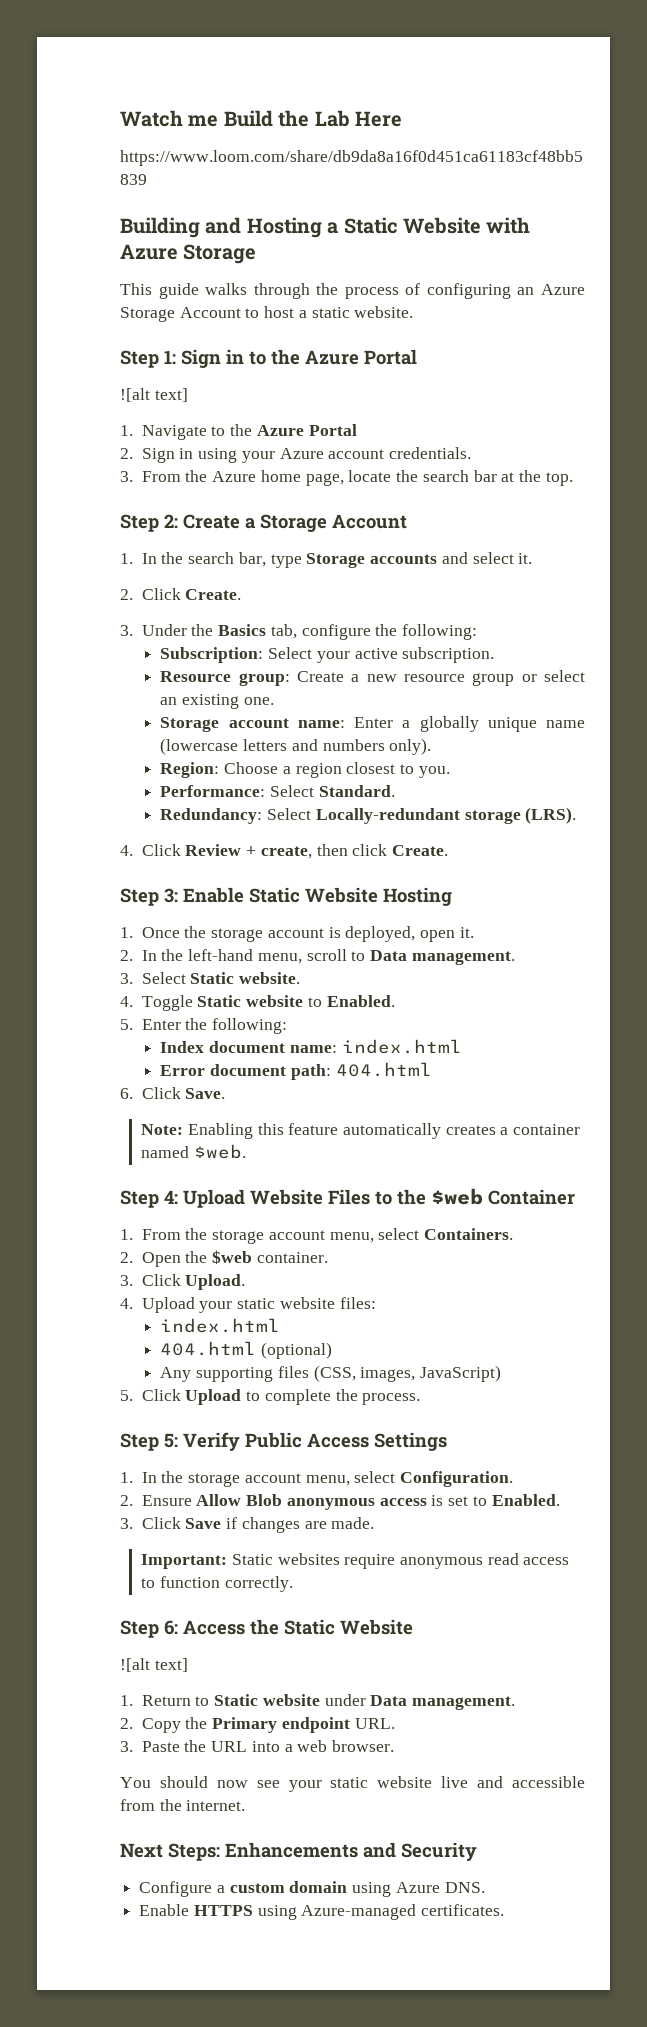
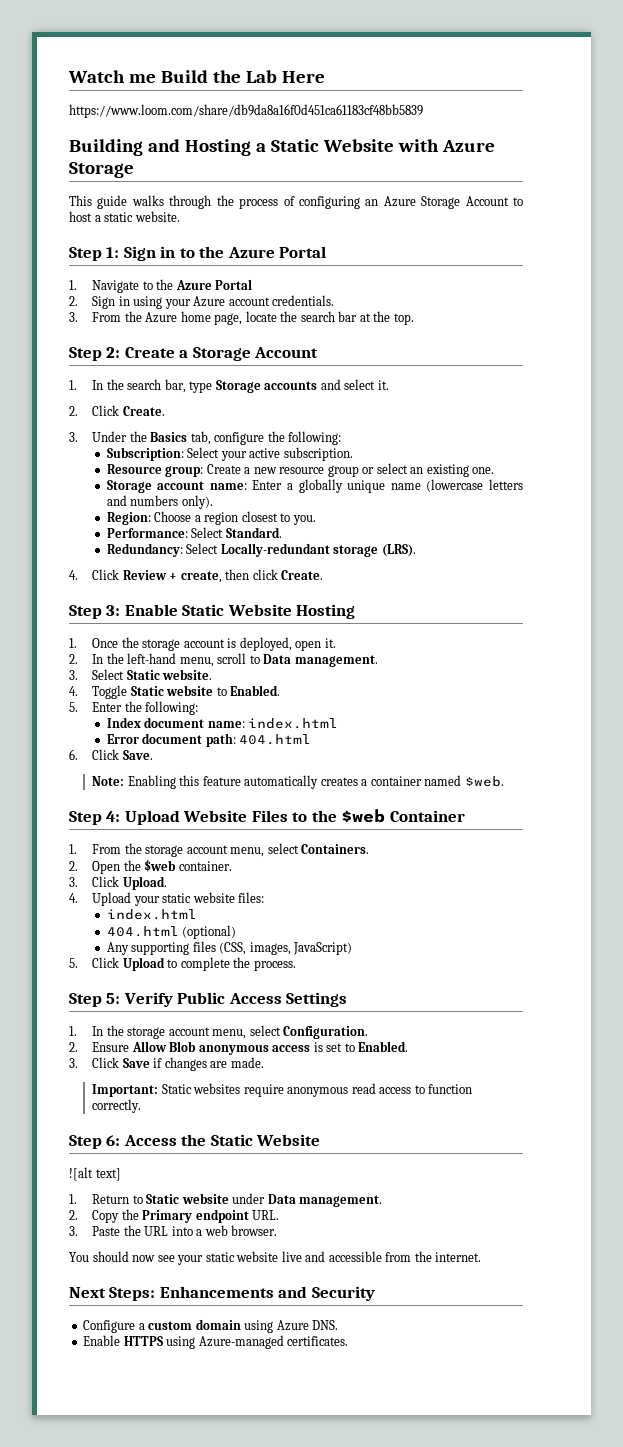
[120,388,188,402] // ![alt text] -> (327, 252) none

